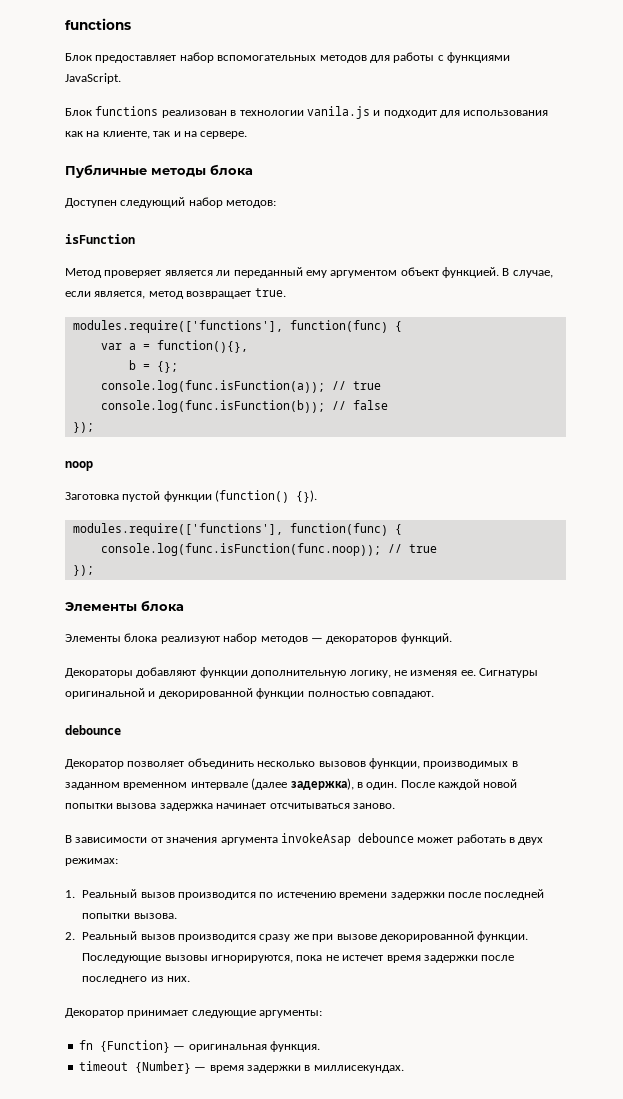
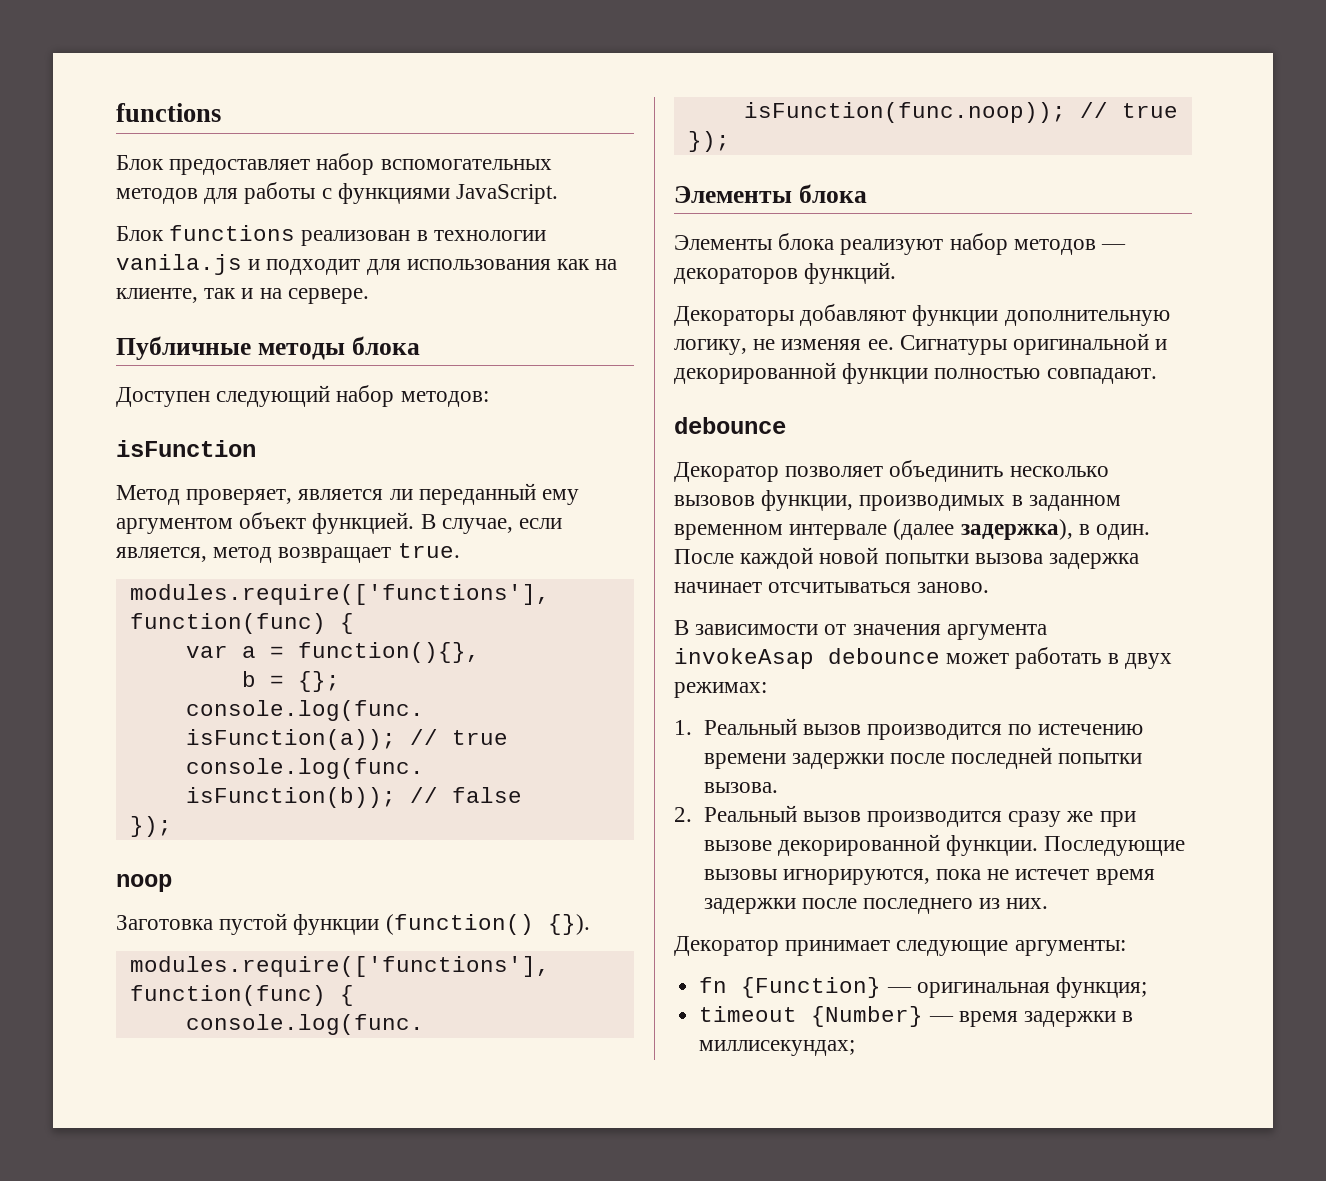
[104,270,162,278] проверяет -> [186,489,293,505] проверяет,
[269,1041,320,1052] функция. -> [1055,977,1147,998] функция;
[313,1065,404,1073] миллисекундах. -> [699,1040,856,1056] миллисекундах;

